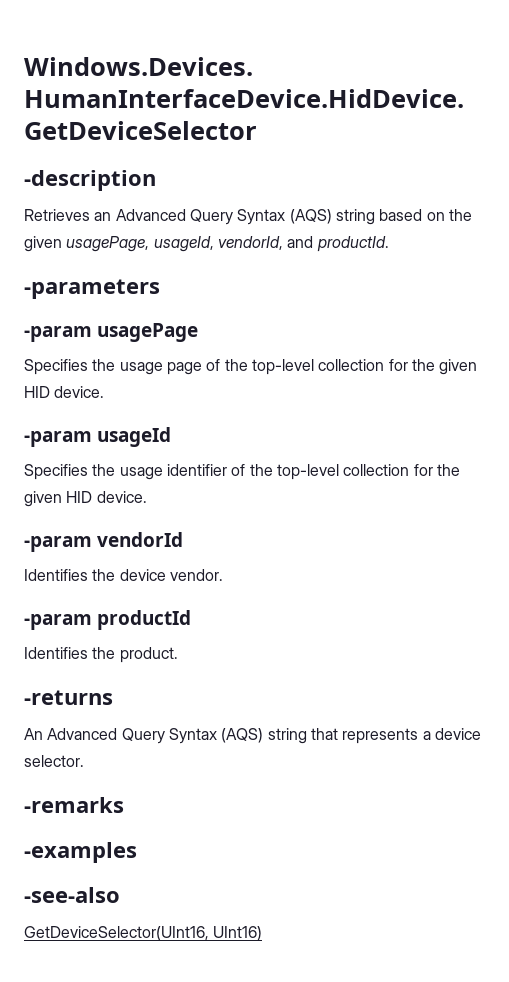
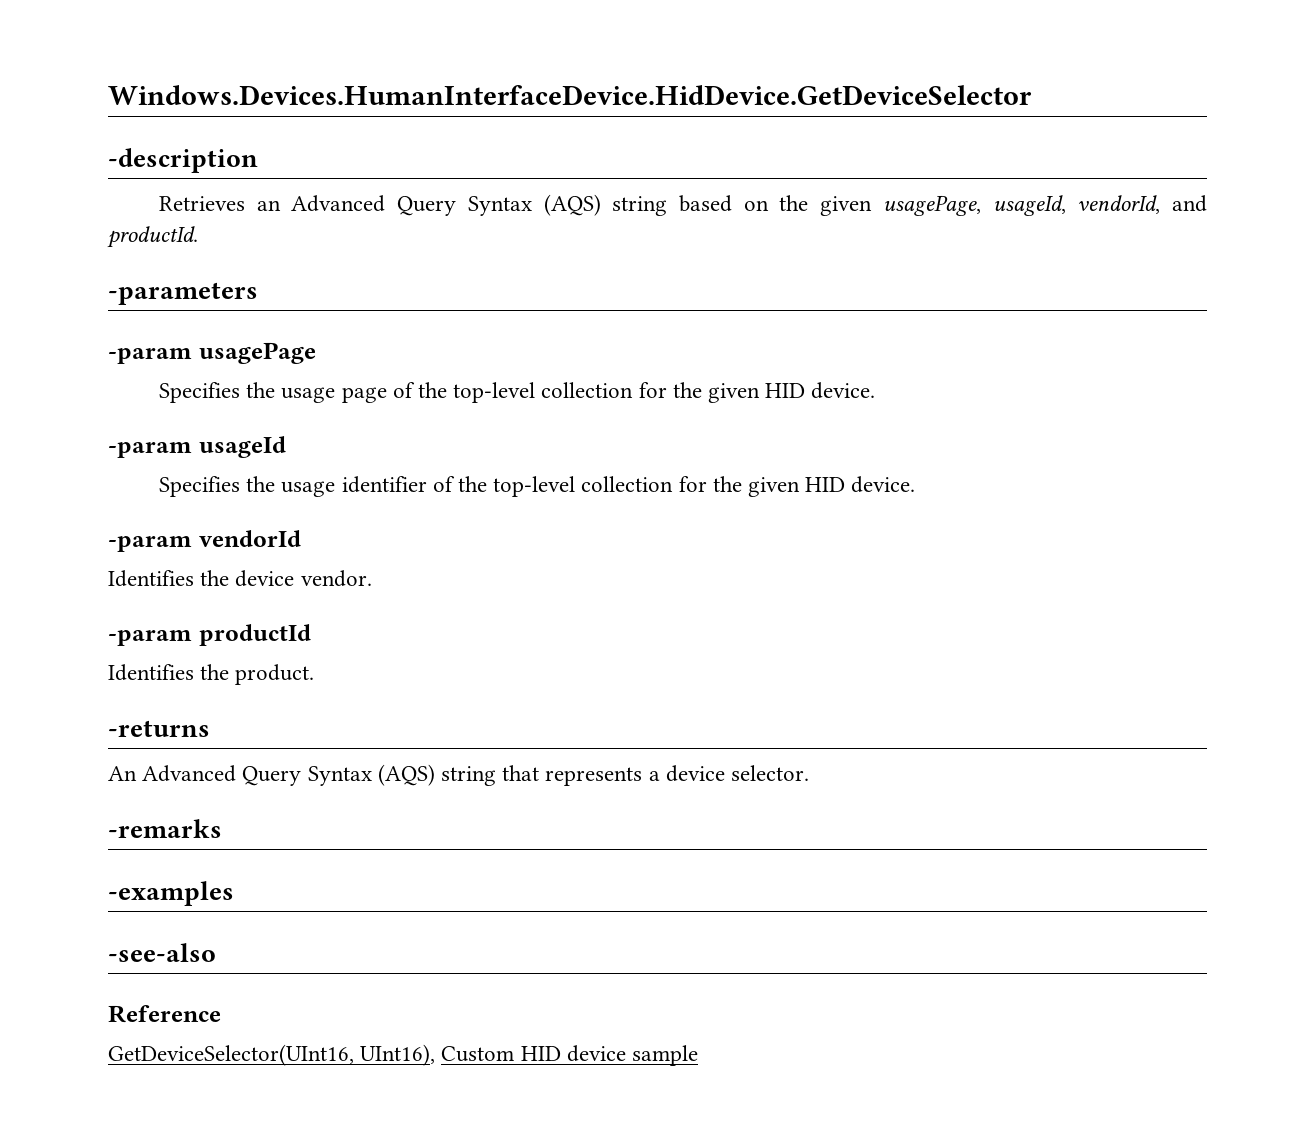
(120, 895) none -> [108,1005,221,1023] // Reference
[213,926,263,941] UInt16) -> [360,1044,699,1066] UInt16), Custom HID device sample

